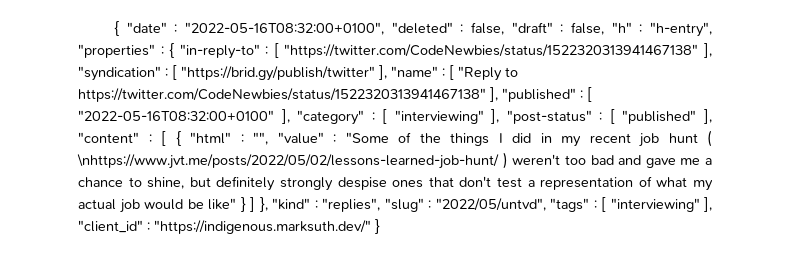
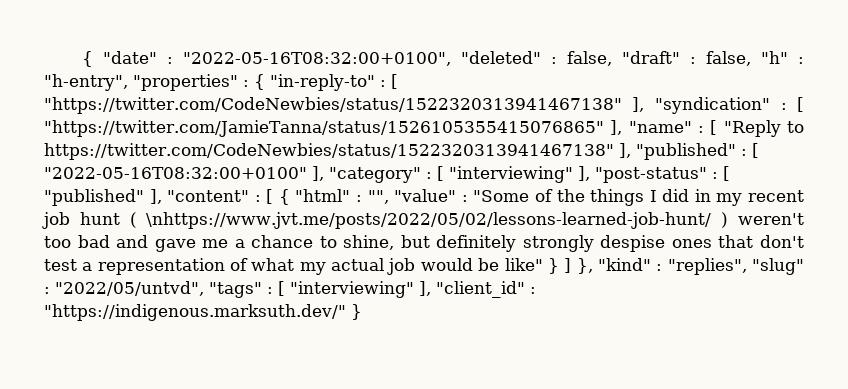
[181,66,375,81] "https://brid.gy/publish/twitter" -> [44,120,604,137] "https://twitter.com/JamieTanna/status/1526105355415076865"

